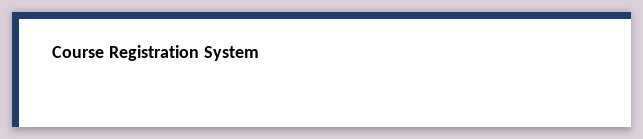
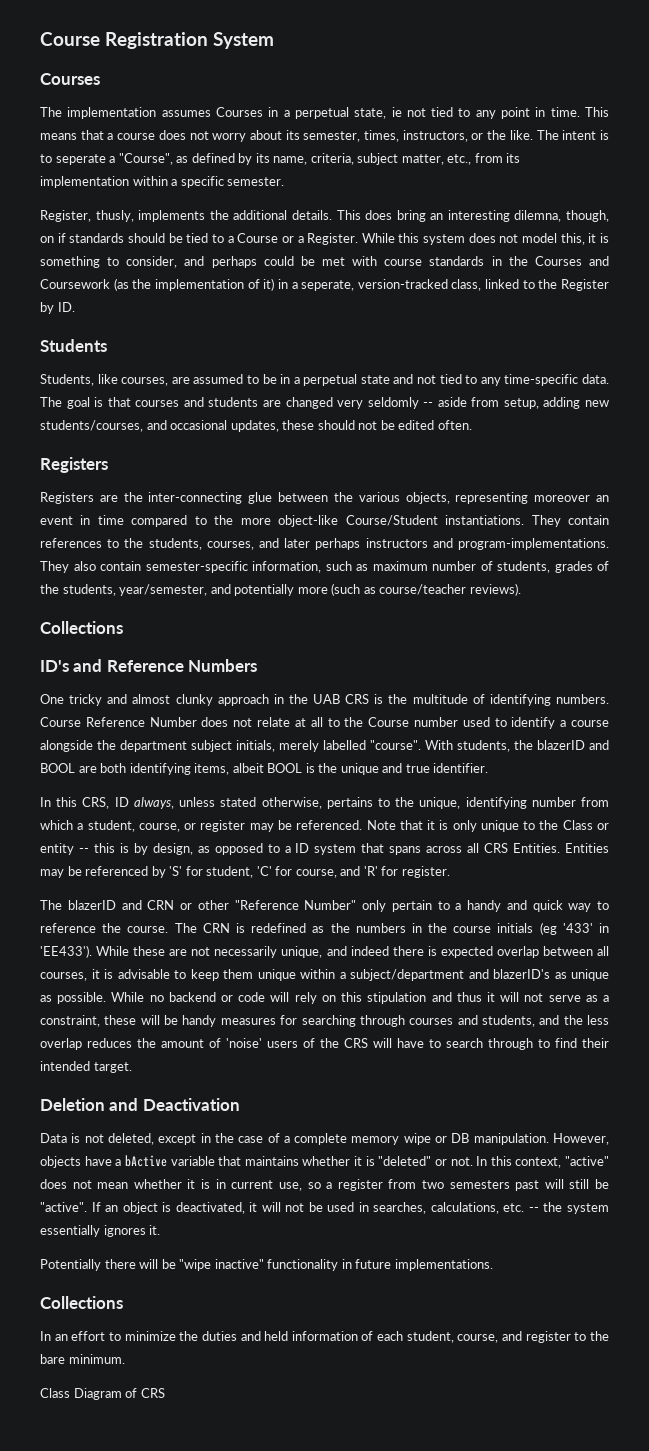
(259, 53) none -> [40,73,100,85] [40,107,609,119] [40,130,609,142] [40,153,521,165] [40,176,285,188] [40,210,609,222] [40,233,609,245] [40,256,610,268] [40,278,610,291] [40,302,75,314] [40,339,107,352] [40,374,609,386] [40,397,609,409] [40,420,472,432] [40,457,108,473] [40,492,609,504] [40,515,609,527] [40,538,609,550] [40,561,609,573] [40,583,521,596] [40,621,123,634] [40,659,258,672] [40,694,609,706] [40,717,609,729] [40,740,609,752] [40,763,489,775] [40,797,609,809] [40,820,609,832] [40,843,610,855] [40,866,450,878] [40,900,609,912] [40,922,609,935] [40,945,609,958] [40,969,609,981] [40,992,610,1004] [40,1015,609,1027] [40,1038,609,1050] [40,1061,132,1073] [40,1098,240,1111] [40,1133,609,1145] [40,1155,609,1168] [40,1179,609,1191] [40,1202,610,1214] [40,1225,161,1237] [40,1259,493,1271] [40,1296,123,1309] [40,1331,609,1343] [40,1354,125,1364] [40,1388,165,1400] // Courses // The implementation assumes Courses in a perpetual state, ie not tied to any point in time. This means that a course does not worry about its semester, times, instructors, or the like. The intent is to seperate a "Course", as defined by its name, criteria, subject matter, etc., from its implementation within a specific semester. // Register, thusly, implements the additional details. This does bring an interesting dilemna, though, on if standards should be tied to a Course or a Register. While this system does not model this, it is something to consider, and perhaps could be met with course standards in the Courses and Coursework (as the implementation of it) in a seperate, version-tracked class, linked to the Register by ID. // Students // Students, like courses, are assumed to be in a perpetual state and not tied to any time-specific data. The goal is that courses and students are changed very seldomly -- aside from setup, adding new students/courses, and occasional updates, these should not be edited often. // Registers // Registers are the inter-connecting glue between the various objects, representing moreover an event in time compared to the more object-like Course/Student instantiations. They contain references to the students, courses, and later perhaps instructors and program-implementations. They also contain semester-specific information, such as maximum number of students, grades of the students, year/semester, and potentially more (such as course/teacher reviews). // Collections // ID's and Reference Numbers // One tricky and almost clunky approach in the UAB CRS is the multitude of identifying numbers. Course Reference Number does not relate at all to the Course number used to identify a course alongside the department subject initials, merely labelled "course". With students, the blazerID and BOOL are both identifying items, albeit BOOL is the unique and true identifier. // In this CRS, ID always, unless stated otherwise, pertains to the unique, identifying number from which a student, course, or register may be referenced. Note that it is only unique to the Class or entity -- this is by design, as opposed to a ID system that spans across all CRS Entities. Entities may be referenced by 'S' for student, 'C' for course, and 'R' for register. // The blazerID and CRN or other "Reference Number" only pertain to a handy and quick way to reference the course. The CRN is redefined as the numbers in the course initials (eg '433' in 'EE433'). While these are not necessarily unique, and indeed there is expected overlap between all courses, it is advisable to keep them unique within a subject/department and blazerID's as unique as possible. While no backend or code will rely on this stipulation and thus it will not serve as a constraint, these will be handy measures for searching through courses and students, and the less overlap reduces the amount of 'noise' users of the CRS will have to search through to find their intended target. // Deletion and Deactivation // Data is not deleted, except in the case of a complete memory wipe or DB manipulation. However, objects have a bActive variable that maintains whether it is "deleted" or not. In this context, "active" does not mean whether it is in current use, so a register from two semesters past will still be "active". If an object is deactivated, it will not be used in searches, calculations, etc. -- the system essentially ignores it. // Potentially there will be "wipe inactive" functionality in future implementations. // Collections // In an effort to minimize the duties and held information of each student, course, and register to the bare minimum. // Class Diagram of CRS

